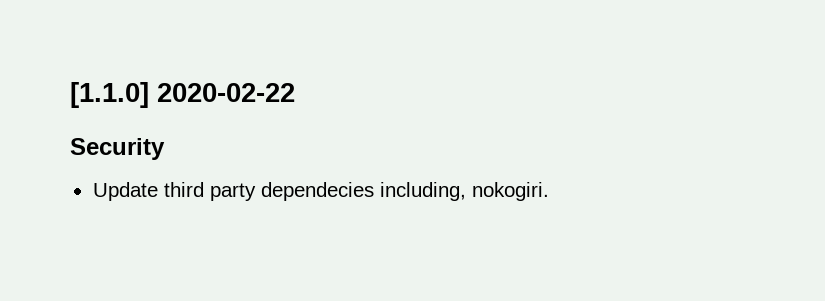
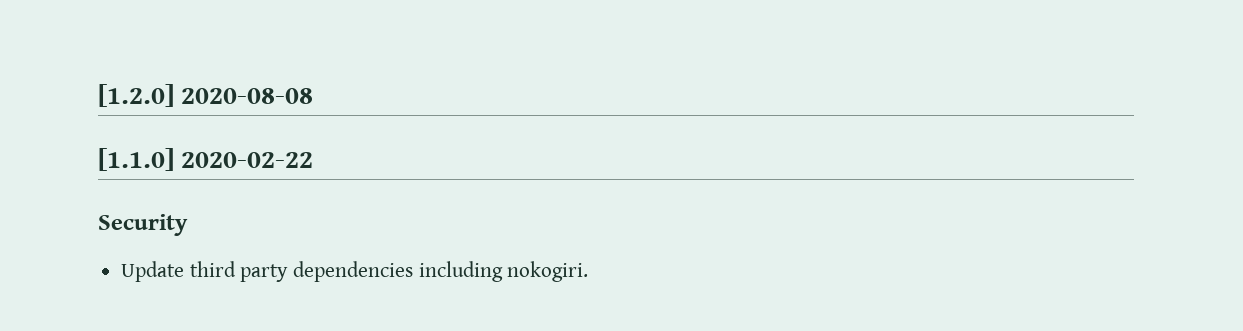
(70, 95) none -> [98,84,314,107] [1.2.0] 2020-08-08 //
[260,182,466,201] dependecies including, -> [293,261,503,282] dependencies including

